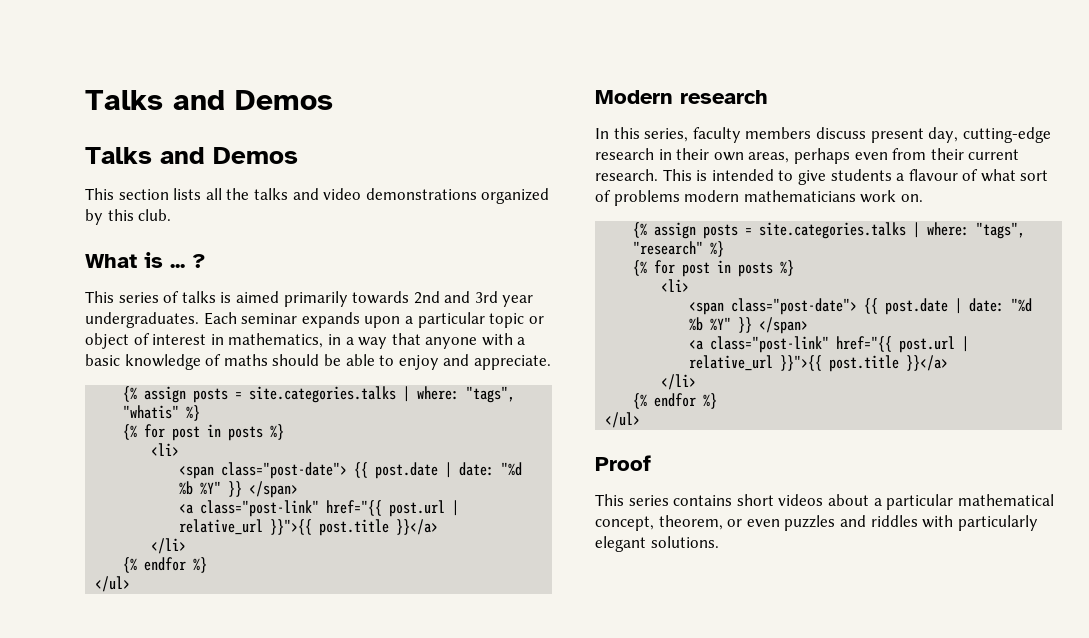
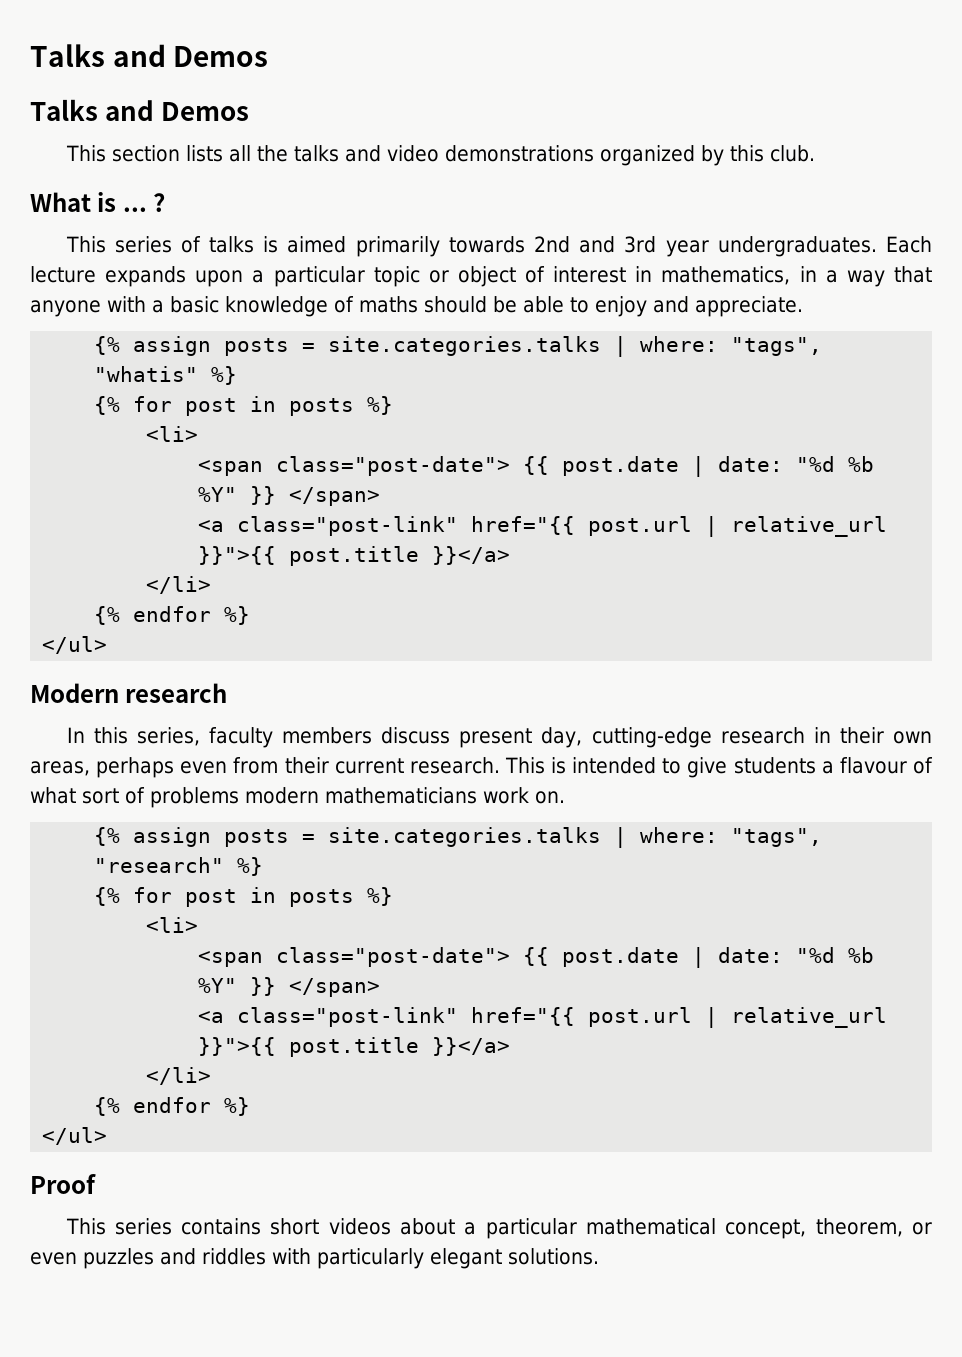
[241,313,298,324] seminar -> [30,266,96,283] lecture

